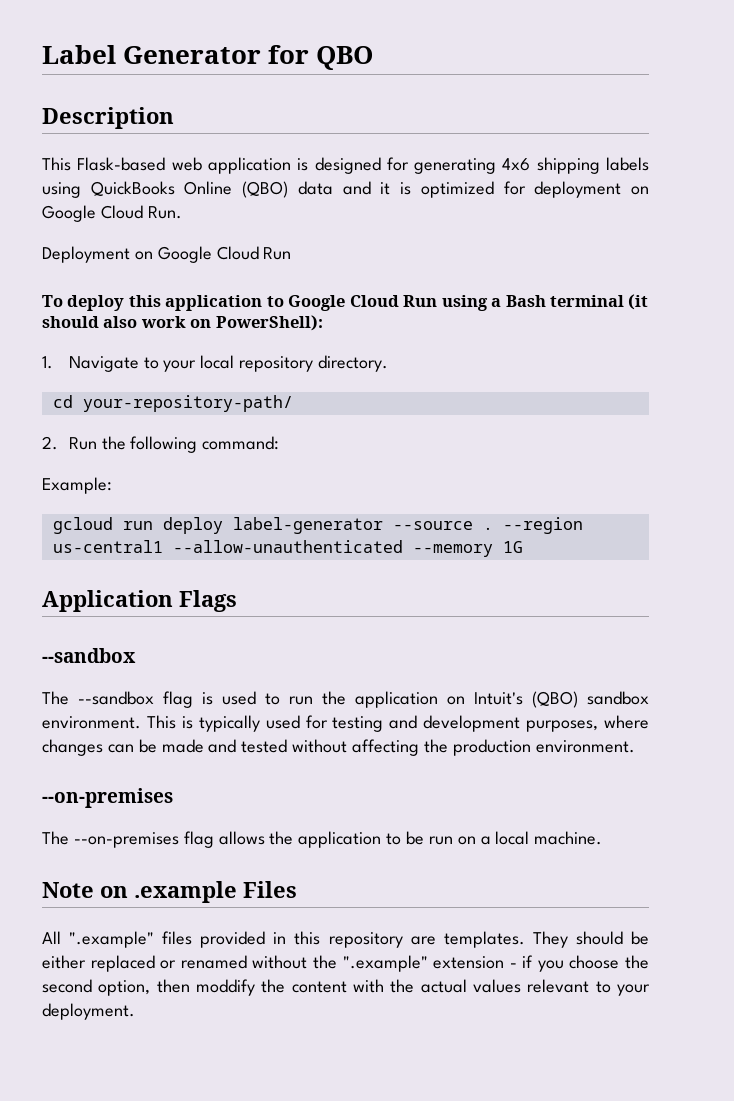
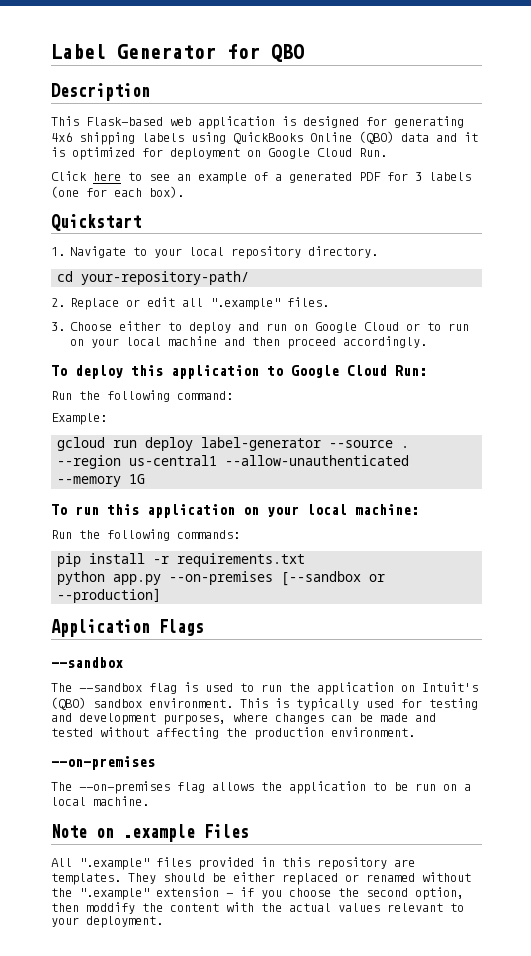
[42,246,292,263] [42,294,649,311] [42,315,323,331] Deployment on Google Cloud Run // To deploy this application to Google Cloud Run using a Bash terminal (it should also work on PowerShell): -> [51,171,471,184] [51,186,184,198] [51,214,141,231] Click here to see an example of a generated PDF for 3 labels (one for each box). // Quickstart
(58, 443) none -> [70,297,330,310] [51,321,470,334] [70,336,428,349] [51,365,427,379] Replace or edit all ".example" files. // 3. Choose either to deploy and run on Google Cloud or to run on your local machine and then proceed accordingly. // To deploy this application to Google Cloud Run: //
(523, 547) none -> [51,504,419,518] [51,529,240,541] [57,553,306,567] [57,571,386,586] [57,588,162,603] // To run this application on your local machine: // Run the following commands: // pip install -r requirements.txt // python app.py --on-premises [--sandbox or --production]

